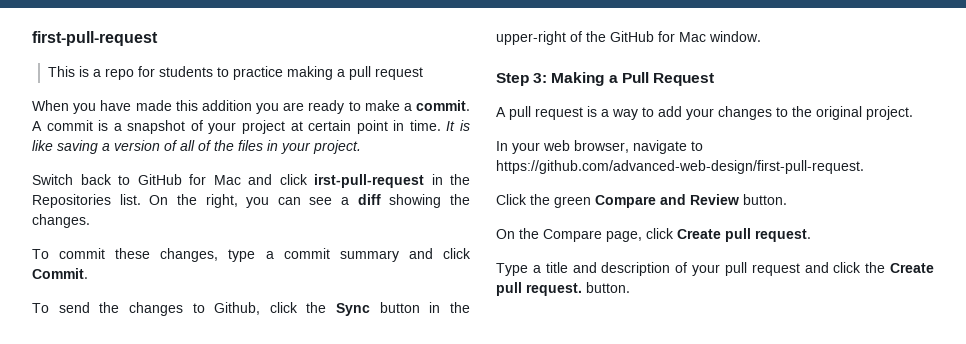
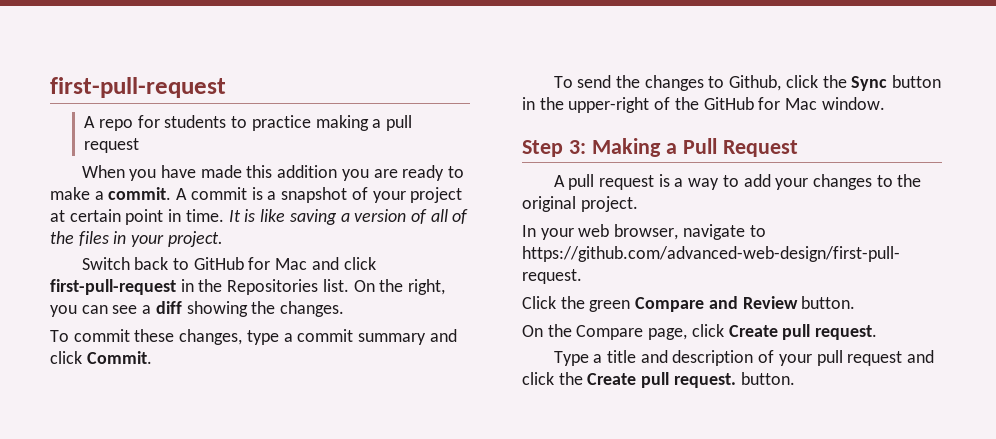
[48,66,102,77] This is a -> [84,116,96,128] A
[314,174,424,188] irst-pull-request -> [50,279,176,295] first-pull-request

